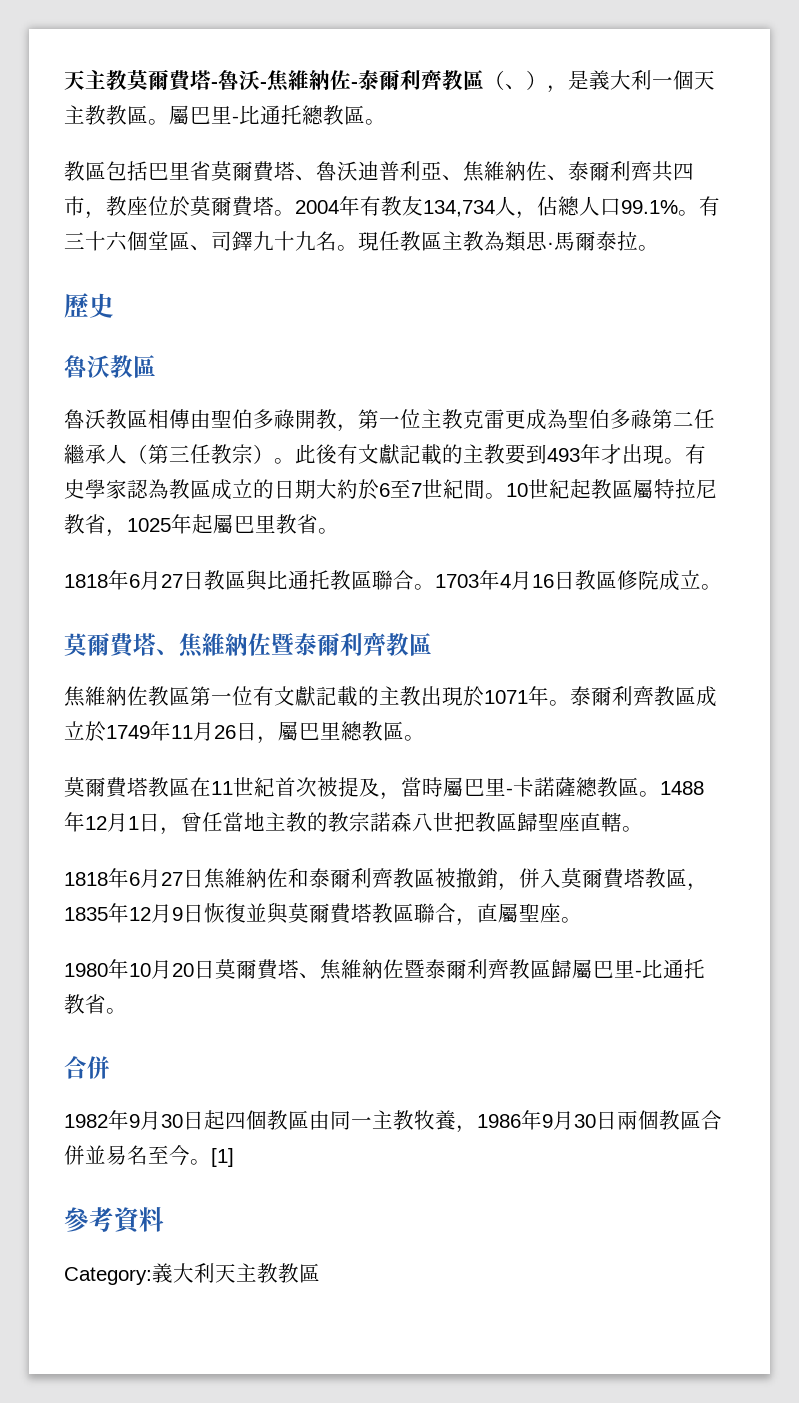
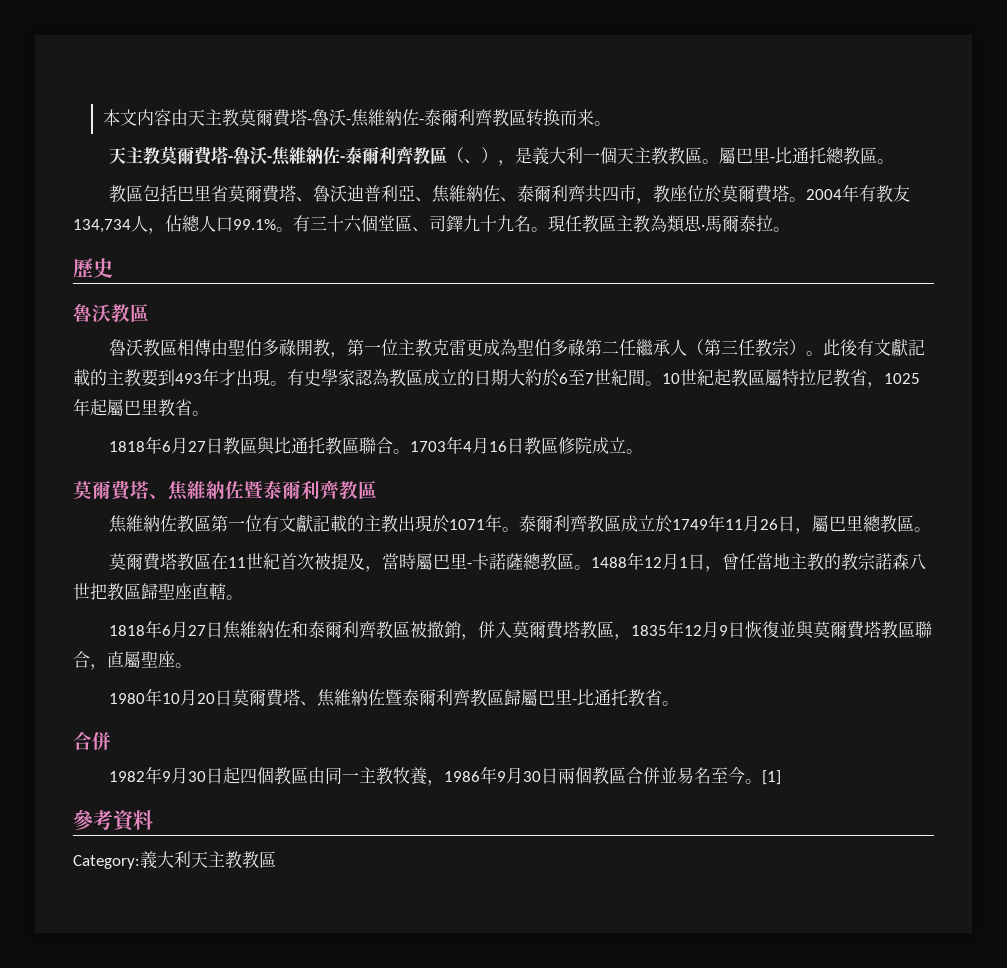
(64, 80) none -> [102,109,611,127] 本文内容由天主教莫爾費塔-魯沃-焦維納佐-泰爾利齊教區转换而来。 //

